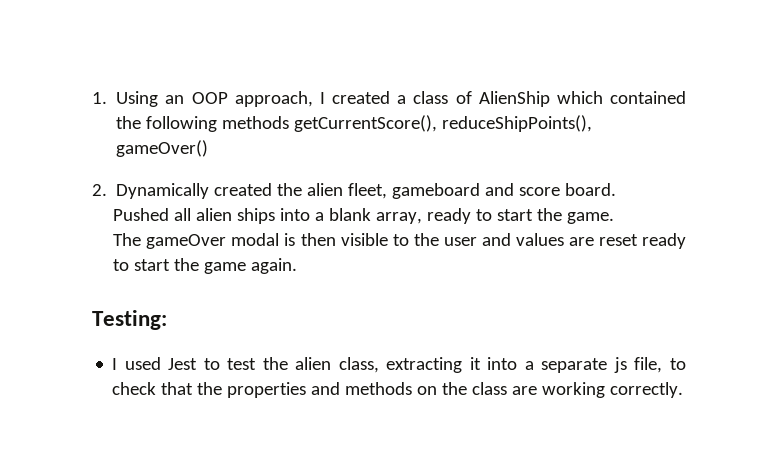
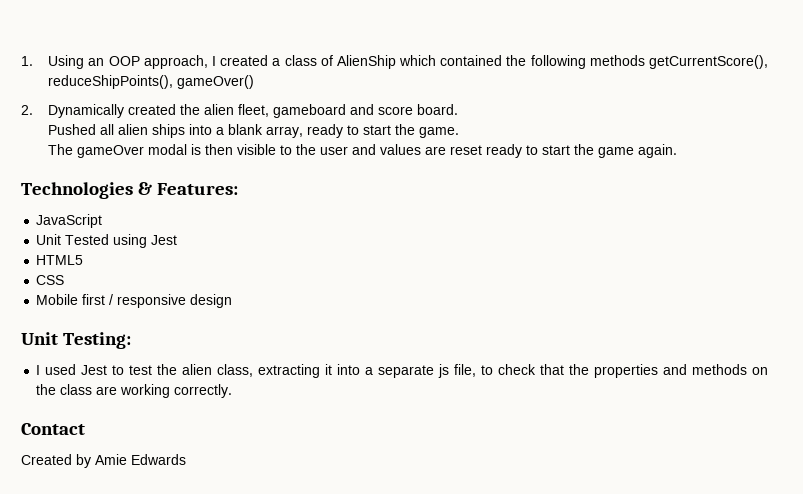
(298, 266) none -> [21,182,239,199] [36,214,103,228] [36,234,178,248] [36,255,84,265] [36,275,65,285] [36,294,233,308] [21,332,58,345] Technologies & Features: // JavaScript // Unit Tested using Jest // HTML5 // CSS // Mobile first / responsive design // Unit
(684, 390) none -> [21,423,85,435] [21,454,186,468] // Contact // Created by Amie Edwards

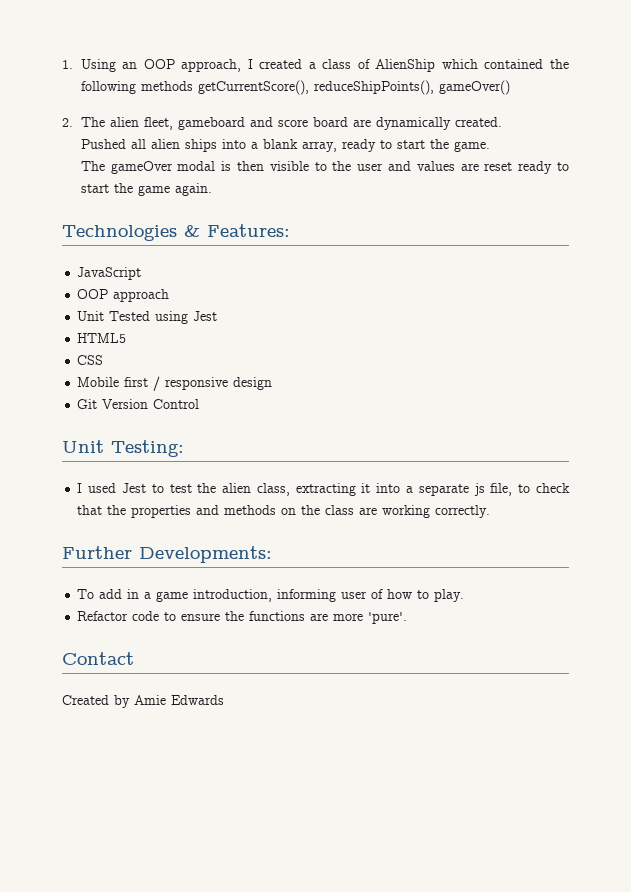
[48,104,201,118] Dynamically created the -> [80,117,105,127] The
[417,104,459,115] board. -> [312,117,502,130] board are dynamically created.
(103, 221) none -> [77,289,170,302] // OOP approach
(233, 301) none -> [77,399,200,409] // Git Version Control
(233, 391) none -> [62,546,272,563] [77,589,465,602] [77,611,408,624] // Further Developments: // To add in a game introduction, informing user of how to play. // Refactor code to ensure the functions are more 'pure'.

